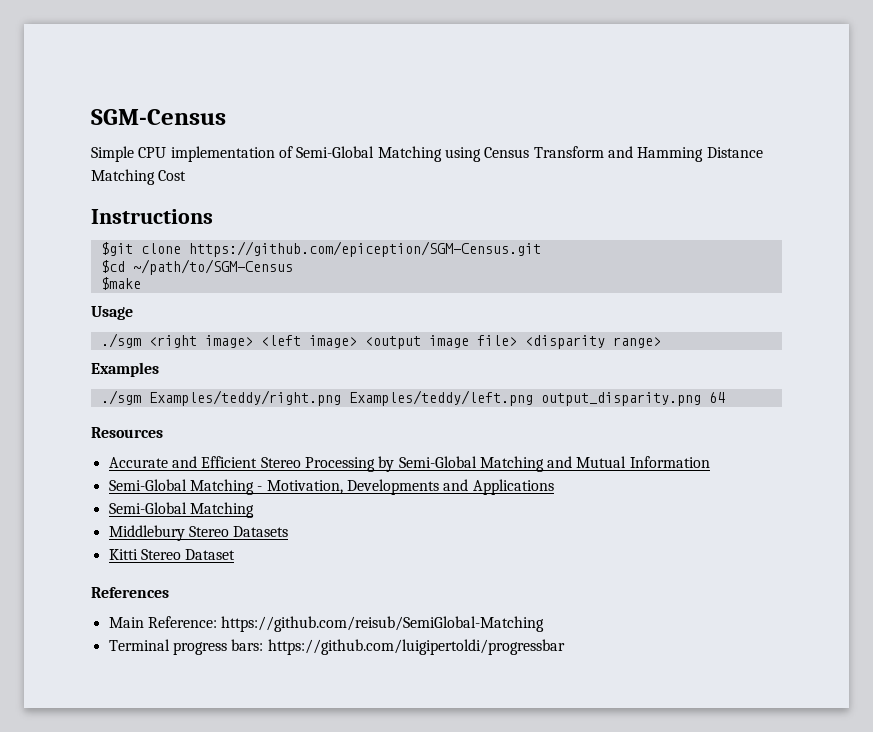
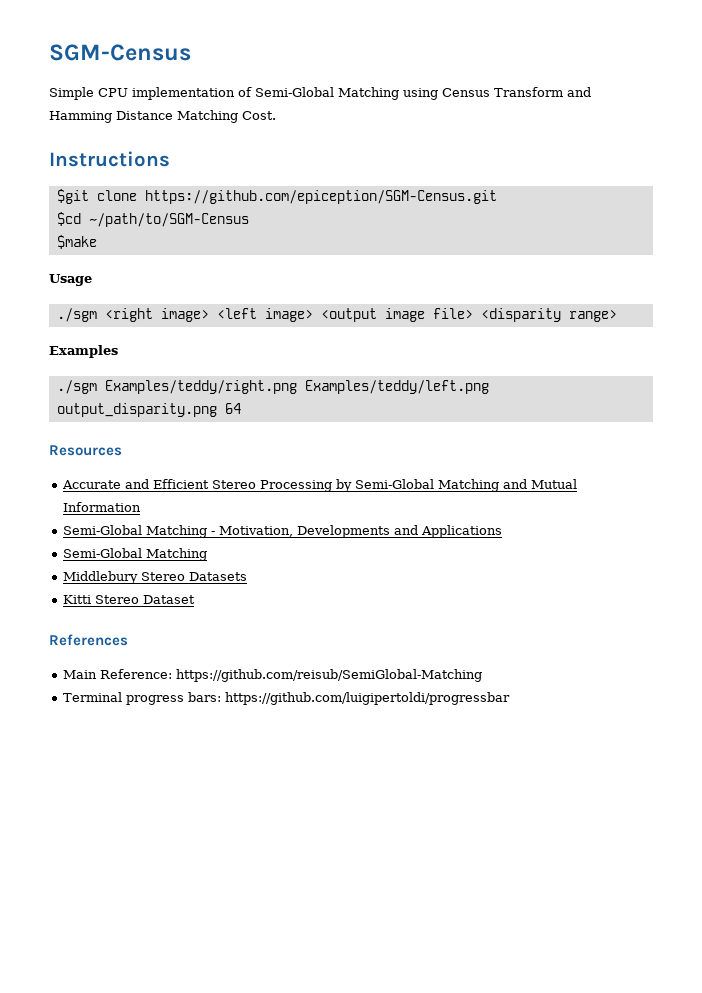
[158,170,187,181] Cost -> [242,111,276,120] Cost.

